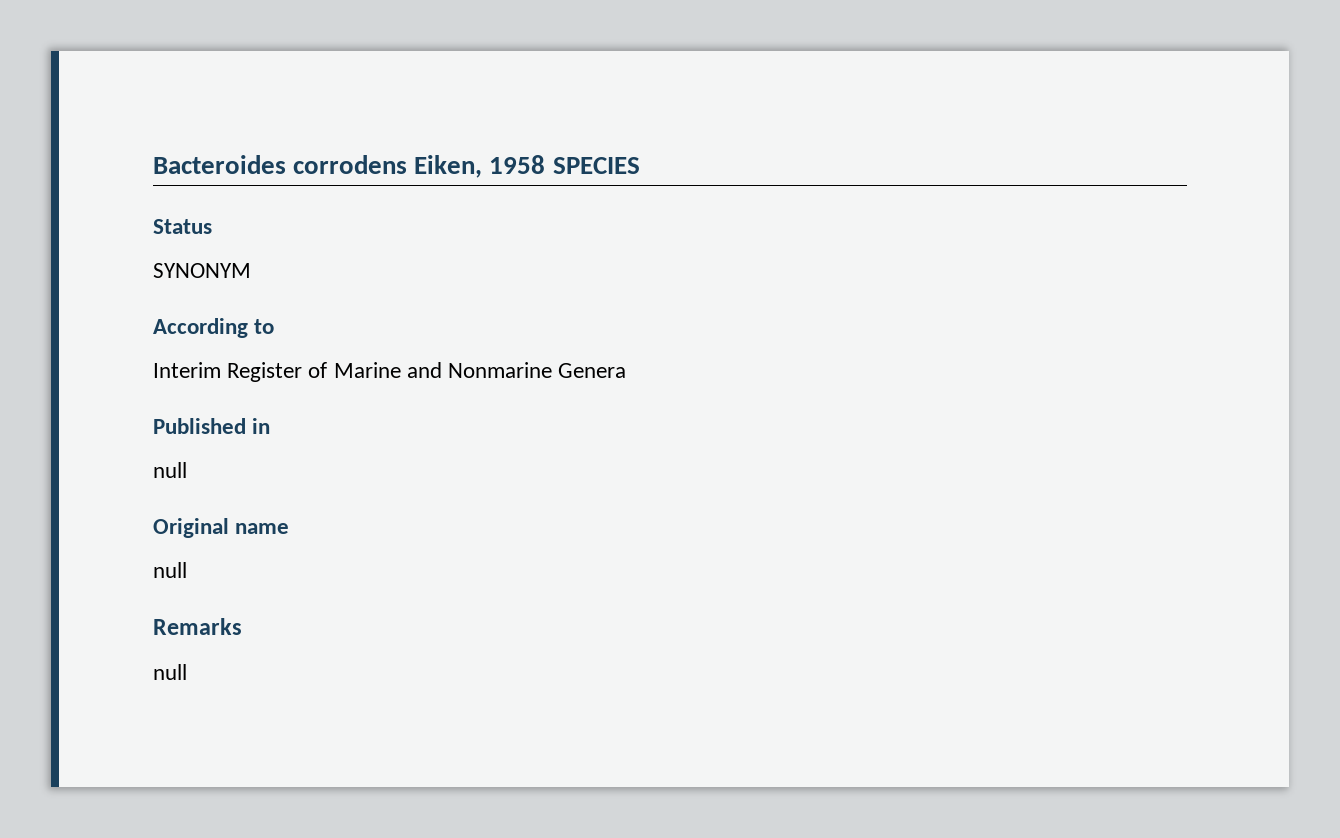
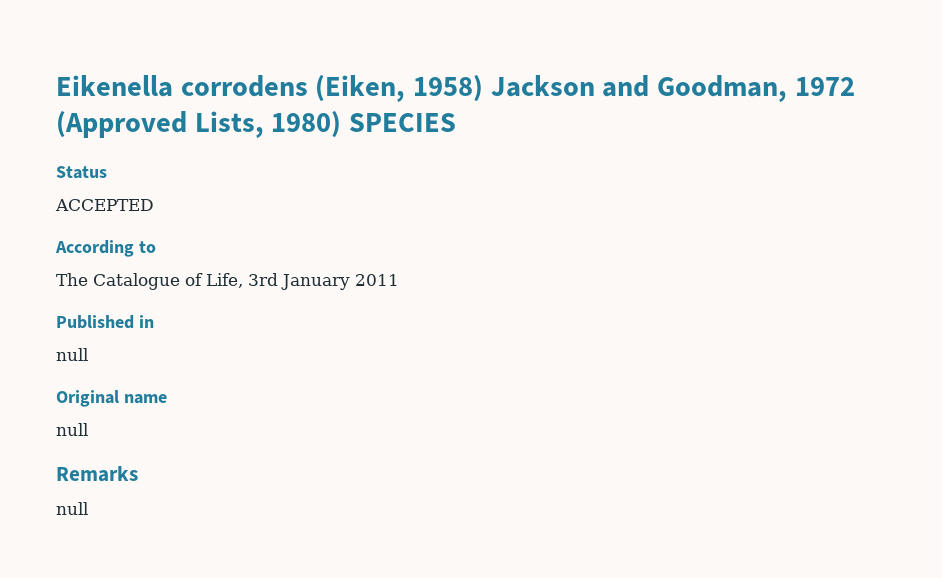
[153,155,546,178] Bacteroides corrodens Eiken, 1958 -> [56,75,855,102] [56,111,342,138] Eikenella corrodens (Eiken, 1958) Jackson and Goodman, 1972 (Approved Lists, 1980)
[153,263,251,278] SYNONYM -> [55,199,154,211] ACCEPTED
[153,362,627,382] Interim Register of Marine and Nonmarine Genera -> [56,273,399,290] The Catalogue of Life, 3rd January 2011

